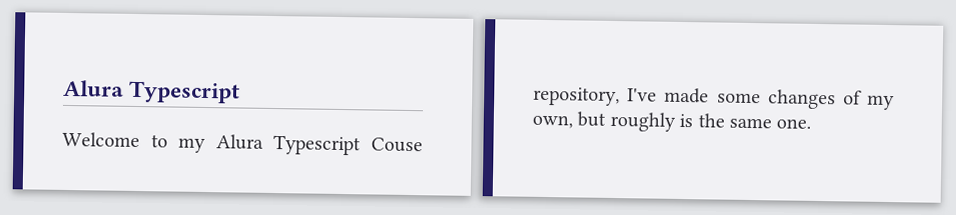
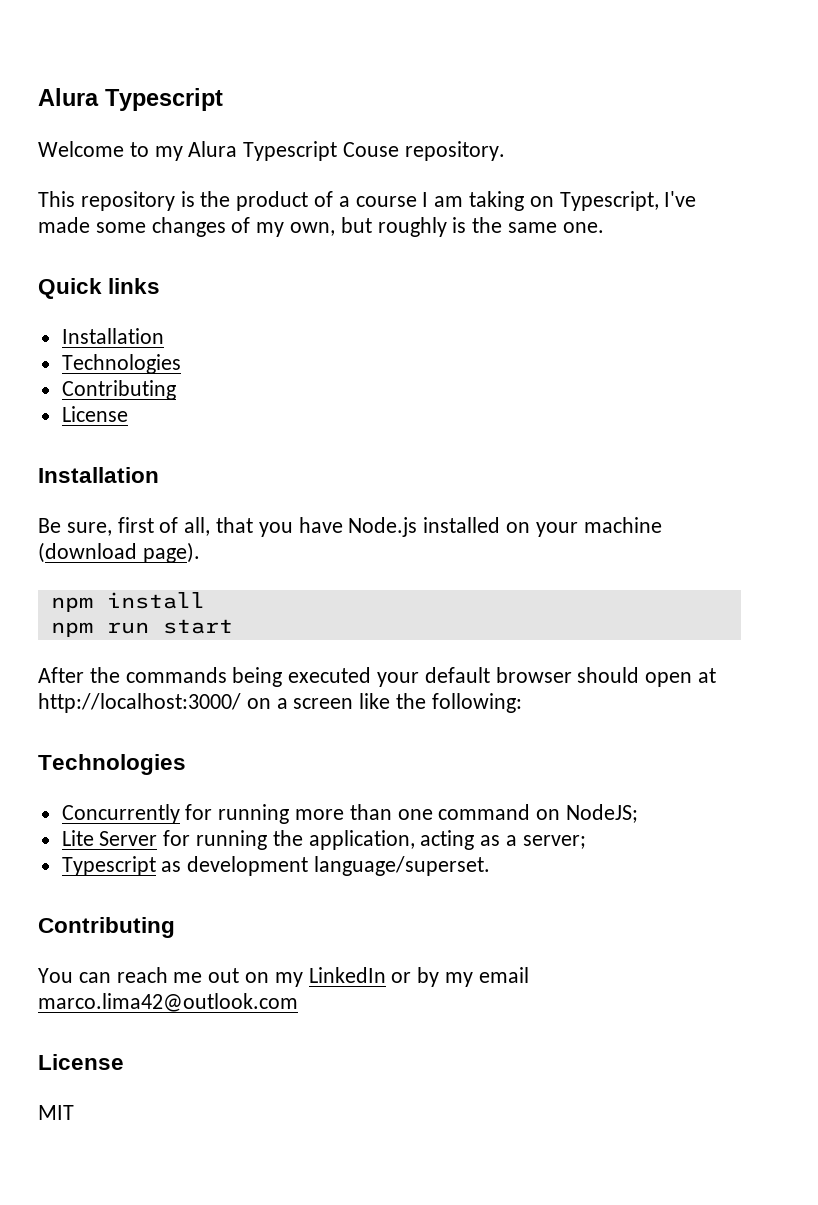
[533,86,620,107] repository, -> [404,141,505,161] [38,191,659,211] repository. // This repository is the product of a course I am taking on Typescript,
(812, 123) none -> [38,278,161,299] [61,328,164,344] [61,354,181,374] [61,380,176,400] [61,406,128,422] [38,467,159,483] [38,517,662,537] [38,542,200,563] [50,592,205,612] [50,619,233,637] [38,667,717,687] [38,693,522,713] [38,754,186,775] [61,804,639,824] [61,830,586,850] [61,856,491,876] [38,917,175,938] [38,967,529,987] [38,993,298,1012] [38,1054,124,1070] [38,1105,74,1120] // Quick links // Installation // Technologies // Contributing // License // Installation // Be sure, first of all, that you have Node.js installed on your machine (download page). // npm install // npm run start // After the commands being executed your default browser should open at http://localhost:3000/ on a screen like the following: // Technologies // Concurrently for running more than one command on NodeJS; // Lite Server for running the application, acting as a server; // Typescript as development language/superset. // Contributing // You can reach me out on my LinkedIn or by my email marco.lima42@outlook.com // License // MIT

